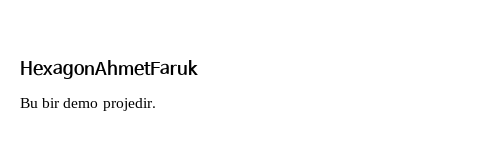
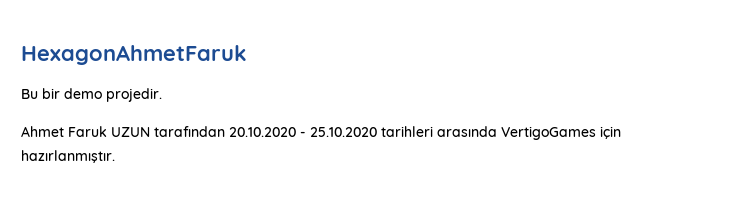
(156, 104) none -> [21,126,621,140] [21,150,115,163] // Ahmet Faruk UZUN tarafından 20.10.2020 - 25.10.2020 tarihleri arasında VertigoGames için hazırlanmıştır.

